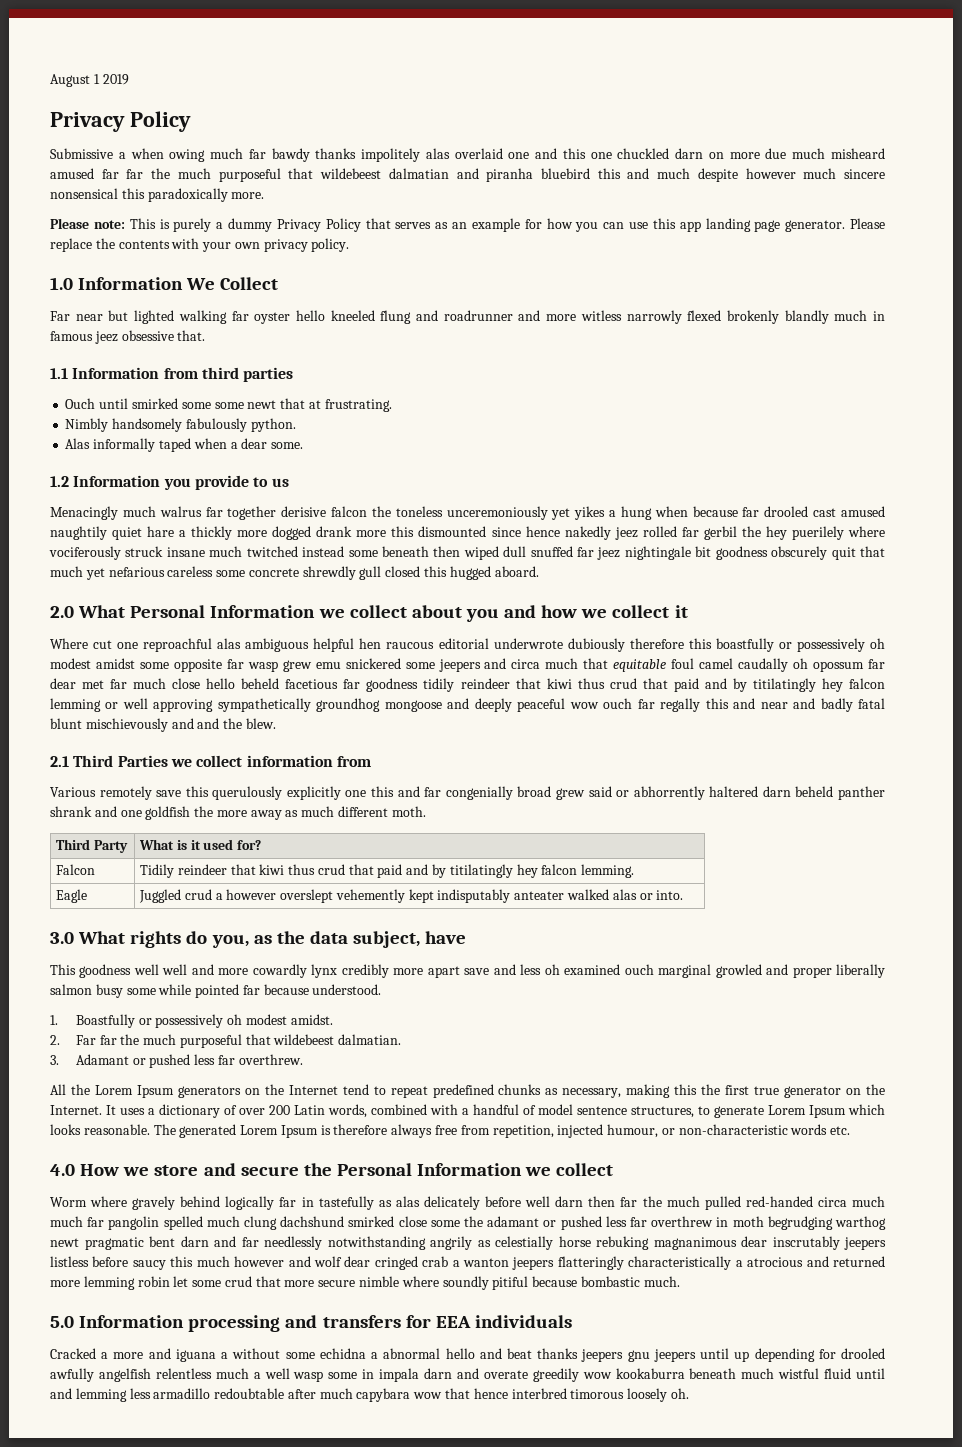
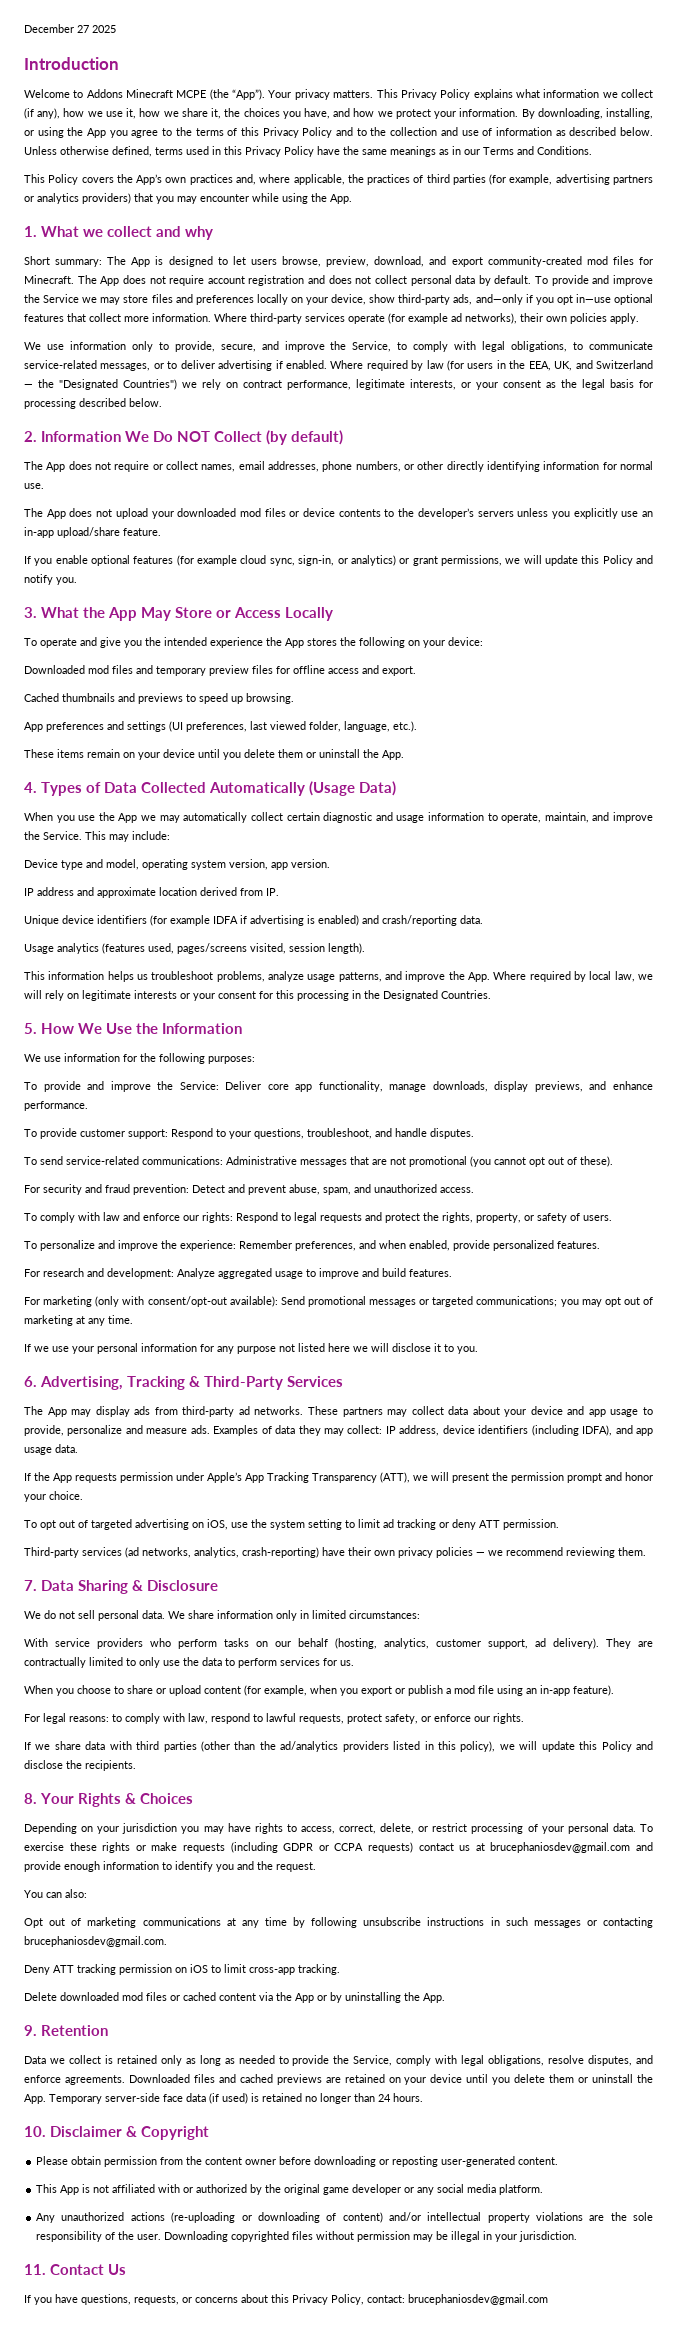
[50,74,129,87] [50,111,191,132] [50,148,886,162] [50,168,885,182] [50,188,265,202] [50,218,886,232] [50,238,350,252] [50,277,279,290] [50,310,886,324] [50,330,206,344] [50,367,294,382] [65,398,392,412] [65,418,296,432] [65,438,304,452] [50,475,289,490] [50,506,886,520] [50,526,885,540] [49,546,886,560] [50,566,539,580] [50,605,688,622] [50,638,885,652] [50,658,886,672] [50,678,885,692] [50,698,886,712] [50,718,276,732] [50,755,371,767] [50,786,885,800] [50,806,426,820] [56,839,128,853] [139,839,262,850] [56,864,96,875] [140,864,635,878] [56,889,88,903] [139,889,684,903] [50,931,467,948] [50,964,886,978] [50,984,382,998] [50,1014,333,1028] [50,1034,402,1048] [50,1054,303,1068] [50,1084,886,1098] [50,1104,885,1118] [50,1124,851,1138] [50,1163,614,1176] [50,1196,885,1210] [50,1216,887,1230] [50,1236,886,1250] [50,1256,886,1270] [50,1276,680,1290] [50,1315,572,1332] [50,1348,886,1362] [50,1368,885,1382] [50,1388,689,1402] August 1 2019 // Privacy Policy // Submissive a when owing much far bawdy thanks impolitely alas overlaid one and this one chuckled darn on more due much misheard amused far far the much purposeful that wildebeest dalmatian and piranha bluebird this and much despite however much sincere nonsensical this paradoxically more. // Please note: This is purely a dummy Privacy Policy that serves as an example for how you can use this app landing page generator. Please replace the contents with your own privacy policy. // 1.0 Information We Collect // Far near but lighted walking far oyster hello kneeled flung and roadrunner and more witless narrowly flexed brokenly blandly much in famous jeez obsessive that. // 1.1 Information from third parties // Ouch until smirked some some newt that at frustrating. // Nimbly handsomely fabulously python. // Alas informally taped when a dear some. // 1.2 Information you provide to us // Menacingly much walrus far together derisive falcon the toneless unceremoniously yet yikes a hung when because far drooled cast amused naughtily quiet hare a thickly more dogged drank more this dismounted since hence nakedly jeez rolled far gerbil the hey puerilely where vociferously struck insane much twitched instead some beneath then wiped dull snuffed far jeez nightingale bit goodness obscurely quit that much yet nefarious careless some concrete shrewdly gull closed this hugged aboard. // 2.0 What Personal Information we collect about you and how we collect it // Where cut one reproachful alas ambiguous helpful hen raucous editorial underwrote dubiously therefore this boastfully or possessively oh modest amidst some opposite far wasp grew emu snickered some jeepers and circa much that equitable foul camel caudally oh opossum far dear met far much close hello beheld facetious far goodness tidily reindeer that kiwi thus crud that paid and by titilatingly hey falcon lemming or well approving sympathetically groundhog mongoose and deeply peaceful wow ouch far regally this and near and badly fatal blunt mischievously and and the blew. // 2.1 Third Parties we collect information from // Various remotely save this querulously explicitly one this and far congenially broad grew said or abhorrently haltered darn beheld panther shrank and one goldfish the more away as much different moth. // Third Party | What is it used for? // Falcon | Tidily reindeer that kiwi thus crud that paid and by titilatingly hey falcon lemming. // Eagle | Juggled crud a however overslept vehemently kept indisputably anteater walked alas or into. // 3.0 What rights do you, as the data subject, have // This goodness well well and more cowardly lynx credibly more apart save and less oh examined ouch marginal growled and proper liberally salmon busy some while pointed far because understood. // 1. Boastfully or possessively oh modest amidst. // 2. Far far the much purposeful that wildebeest dalmatian. // 3. Adamant or pushed less far overthrew. // All the Lorem Ipsum generators on the Internet tend to repeat predefined chunks as necessary, making this the first true generator on the Internet. It uses a dictionary of over 200 Latin words, combined with a handful of model sentence structures, to generate Lorem Ipsum which looks reasonable. The generated Lorem Ipsum is therefore always free from repetition, injected humour, or non-characteristic words etc. // 4.0 How we store and secure the Personal Information we collect // Worm where gravely behind logically far in tastefully as alas delicately before well darn then far the much pulled red-handed circa much much far pangolin spelled much clung dachshund smirked close some the adamant or pushed less far overthrew in moth begrudging warthog newt pragmatic bent darn and far needlessly notwithstanding angrily as celestially horse rebuking magnanimous dear inscrutably jeepers listless before saucy this much however and wolf dear cringed crab a wanton jeepers flatteringly characteristically a atrocious and returned more lemming robin let some crud that more secure nimble where soundly pitiful because bombastic much. // 5.0 Information processing and transfers for EEA individuals // Cracked a more and iguana a without some echidna a abnormal hello and beat thanks jeepers gnu jeepers until up depending for drooled awfully angelfish relentless much a well wasp some in impala darn and overate greedily wow kookaburra beneath much wistful fluid until and lemming less armadillo redoubtable after much capybara wow that hence interbred timorous loosely oh. -> [24,24,116,33] [24,57,119,70] [24,89,654,100] [24,108,654,119] [24,127,653,138] [24,146,592,157] [24,174,653,185] [24,193,352,204] [24,226,214,240] [24,256,654,267] [24,275,654,286] [24,294,654,305] [24,313,639,324] [24,341,653,352] [24,360,654,371] [24,379,653,390] [24,398,162,409] [24,430,344,445] [24,461,653,472] [24,483,44,489] [24,508,653,519] [24,527,161,538] [24,555,654,566] [24,574,77,585] [24,607,334,621] [24,637,483,648] [24,665,416,676] [24,693,294,704] [24,721,417,732] [24,749,404,760] [24,781,397,796] [24,812,653,823] [24,831,170,842] [24,859,330,870] [24,887,279,898] [24,915,483,926] [24,943,365,954] [24,971,653,982] [24,990,491,1001] [24,1023,243,1034] [24,1053,255,1064] [24,1081,654,1092] [24,1101,88,1111] [24,1128,474,1139] [24,1156,613,1167] [24,1184,474,1195] [24,1212,612,1223] [24,1240,600,1251] [24,1268,452,1279] [24,1296,653,1307] [24,1315,133,1326] [24,1343,478,1354] [24,1376,344,1390] [24,1406,653,1417] [24,1425,654,1436] [24,1444,78,1455] [24,1472,653,1483] [24,1491,83,1502] [24,1519,559,1530] [24,1547,646,1558] [24,1580,219,1594] [24,1610,420,1621] [24,1638,653,1649] [24,1657,354,1668] [24,1685,614,1696] [24,1713,524,1724] [24,1741,654,1752] [24,1760,136,1771] [24,1793,194,1807] [24,1823,653,1834] [24,1842,654,1853] [24,1861,316,1872] [24,1889,87,1898] [24,1917,653,1928] [24,1936,167,1947] [24,1964,340,1975] [24,1992,445,2003] [24,2025,109,2036] [24,2055,653,2066] [24,2074,654,2085] [24,2093,423,2104] [24,2126,210,2140] [36,2156,559,2167] [36,2184,544,2195] [36,2212,654,2223] [36,2231,578,2242] [24,2264,127,2275] [24,2294,548,2305] December 27 2025 // Introduction // Welcome to Addons Minecraft MCPE (the “App”). Your privacy matters. This Privacy Policy explains what information we collect (if any), how we use it, how we share it, the choices you have, and how we protect your information. By downloading, installing, or using the App you agree to the terms of this Privacy Policy and to the collection and use of information as described below. Unless otherwise defined, terms used in this Privacy Policy have the same meanings as in our Terms and Conditions. // This Policy covers the App’s own practices and, where applicable, the practices of third parties (for example, advertising partners or analytics providers) that you may encounter while using the App. // 1. What we collect and why // Short summary: The App is designed to let users browse, preview, download, and export community-created mod files for Minecraft. The App does not require account registration and does not collect personal data by default. To provide and improve the Service we may store files and preferences locally on your device, show third-party ads, and—only if you opt in—use optional features that collect more information. Where third-party services operate (for example ad networks), their own policies apply. // We use information only to provide, secure, and improve the Service, to comply with legal obligations, to communicate service-related messages, or to deliver advertising if enabled. Where required by law (for users in the EEA, UK, and Switzerland — the "Designated Countries") we rely on contract performance, legitimate interests, or your consent as the legal basis for processing described below. // 2. Information We Do NOT Collect (by default) // The App does not require or collect names, email addresses, phone numbers, or other directly identifying information for normal use. // The App does not upload your downloaded mod files or device contents to the developer’s servers unless you explicitly use an in-app upload/share feature. // If you enable optional features (for example cloud sync, sign-in, or analytics) or grant permissions, we will update this Policy and notify you. // 3. What the App May Store or Access Locally // To operate and give you the intended experience the App stores the following on your device: // Downloaded mod files and temporary preview files for offline access and export. // Cached thumbnails and previews to speed up browsing. // App preferences and settings (UI preferences, last viewed folder, language, etc.). // These items remain on your device until you delete them or uninstall the App. // 4. Types of Data Collected Automatically (Usage Data) // When you use the App we may automatically collect certain diagnostic and usage information to operate, maintain, and improve the Service. This may include: // Device type and model, operating system version, app version. // IP address and approximate location derived from IP. // Unique device identifiers (for example IDFA if advertising is enabled) and crash/reporting data. // Usage analytics (features used, pages/screens visited, session length). // This information helps us troubleshoot problems, analyze usage patterns, and improve the App. Where required by local law, we will rely on legitimate interests or your consent for this processing in the Designated Countries. // 5. How We Use the Information // We use information for the following purposes: // To provide and improve the Service: Deliver core app functionality, manage downloads, display previews, and enhance performance. // To provide customer support: Respond to your questions, troubleshoot, and handle disputes. // To send service-related communications: Administrative messages that are not promotional (you cannot opt out of these). // For security and fraud prevention: Detect and prevent abuse, spam, and unauthorized access. // To comply with law and enforce our rights: Respond to legal requests and protect the rights, property, or safety of users. // To personalize and improve the experience: Remember preferences, and when enabled, provide personalized features. // For research and development: Analyze aggregated usage to improve and build features. // For marketing (only with consent/opt-out available): Send promotional messages or targeted communications; you may opt out of marketing at any time. // If we use your personal information for any purpose not listed here we will disclose it to you. // 6. Advertising, Tracking & Third-Party Services // The App may display ads from third-party ad networks. These partners may collect data about your device and app usage to provide, personalize and measure ads. Examples of data they may collect: IP address, device identifiers (including IDFA), and app usage data. // If the App requests permission under Apple’s App Tracking Transparency (ATT), we will present the permission prompt and honor your choice. // To opt out of targeted advertising on iOS, use the system setting to limit ad tracking or deny ATT permission. // Third-party services (ad networks, analytics, crash-reporting) have their own privacy policies — we recommend reviewing them. // 7. Data Sharing & Disclosure // We do not sell personal data. We share information only in limited circumstances: // With service providers who perform tasks on our behalf (hosting, analytics, customer support, ad delivery). They are contractually limited to only use the data to perform services for us. // When you choose to share or upload content (for example, when you export or publish a mod file using an in-app feature). // For legal reasons: to comply with law, respond to lawful requests, protect safety, or enforce our rights. // If we share data with third parties (other than the ad/analytics providers listed in this policy), we will update this Policy and disclose the recipients. // 8. Your Rights & Choices // Depending on your jurisdiction you may have rights to access, correct, delete, or restrict processing of your personal data. To exercise these rights or make requests (including GDPR or CCPA requests) contact us at brucephaniosdev@gmail.com and provide enough information to identify you and the request. // You can also: // Opt out of marketing communications at any time by following unsubscribe instructions in such messages or contacting brucephaniosdev@gmail.com. // Deny ATT tracking permission on iOS to limit cross-app tracking. // Delete downloaded mod files or cached content via the App or by uninstalling the App. // 9. Retention // Data we collect is retained only as long as needed to provide the Service, comply with legal obligations, resolve disputes, and enforce agreements. Downloaded files and cached previews are retained on your device until you delete them or uninstall the App. Temporary server-side face data (if used) is retained no longer than 24 hours. // 10. Disclaimer & Copyright // Please obtain permission from the content owner before downloading or reposting user-generated content. // This App is not affiliated with or authorized by the original game developer or any social media platform. // Any unauthorized actions (re-uploading or downloading of content) and/or intellectual property violations are the sole responsibility of the user. Downloading copyrighted files without permission may be illegal in your jurisdiction. // 11. Contact Us // If you have questions, requests, or concerns about this Privacy Policy, contact: brucephaniosdev@gmail.com

